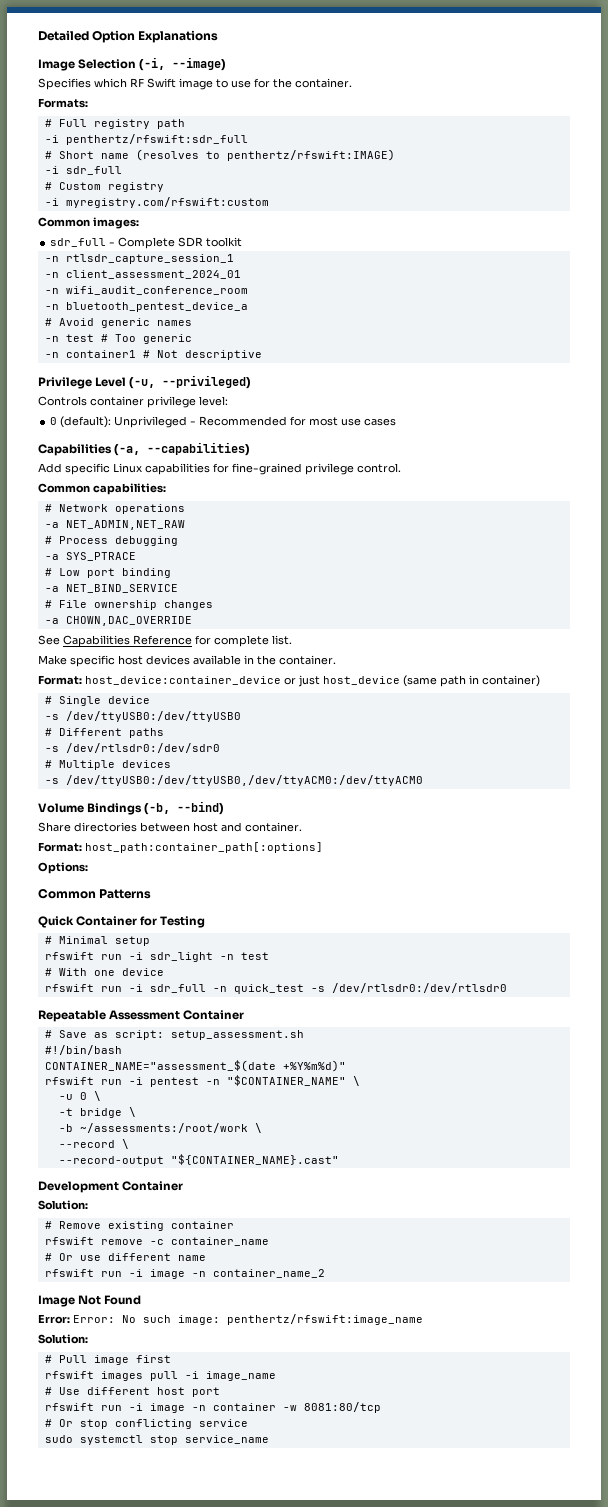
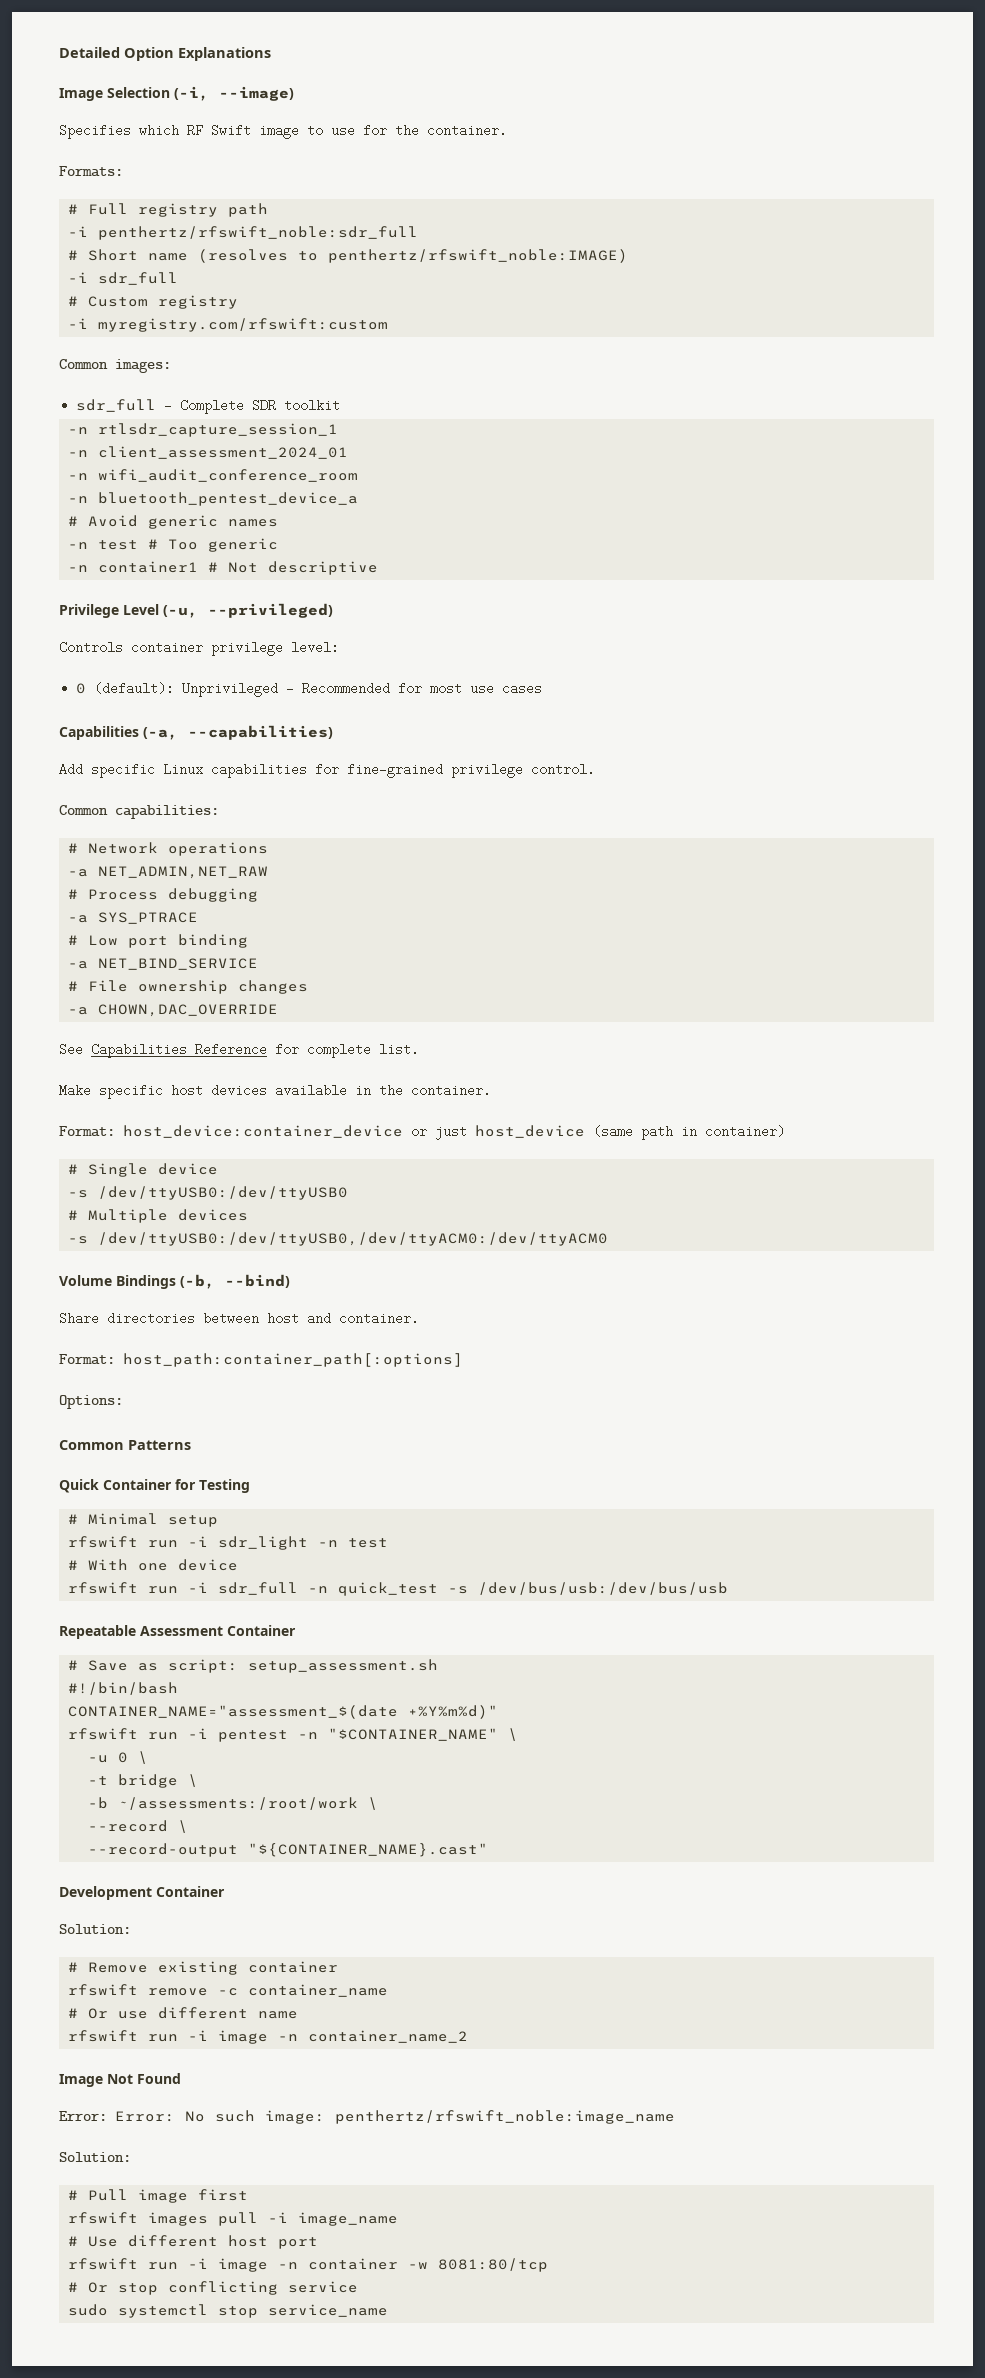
[65,134,248,145] penthertz/rfswift:sdr_full -> [98,226,419,240] penthertz/rfswift_noble:sdr_full
[226,149,395,161] penthertz/rfswift:IMAGE) -> [328,249,629,263] penthertz/rfswift_noble:IMAGE)
[44,728,164,738] [44,743,220,753] // # Different paths // -s /dev/rtlsdr0:/dev/sdr0 -> (349, 1193) none
[331,983,507,993] /dev/rtlsdr0:/dev/rtlsdr0 -> [478,1582,729,1595] /dev/bus/usb:/dev/bus/usb
[227,1314,423,1325] penthertz/rfswift:image_name -> [335,2110,675,2124] penthertz/rfswift_noble:image_name

